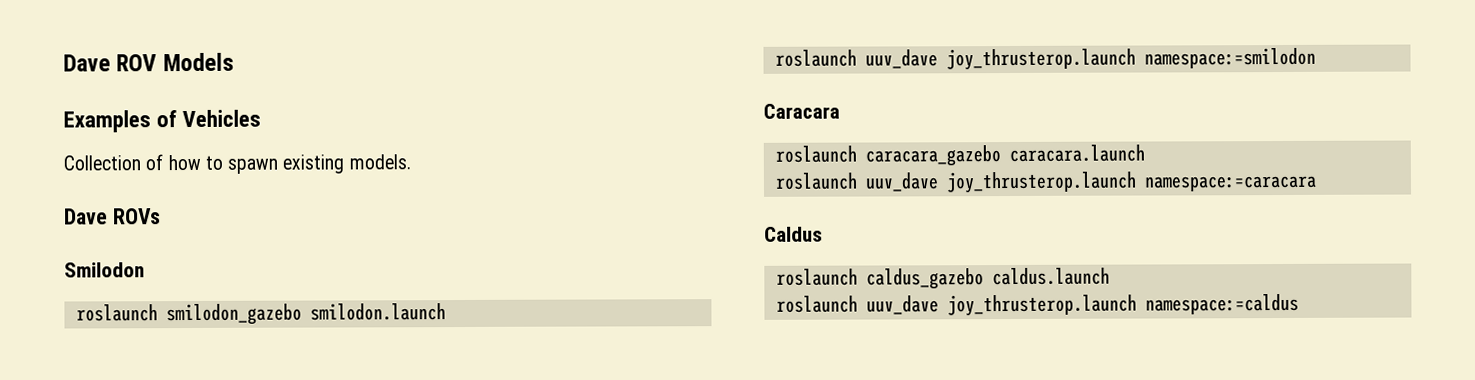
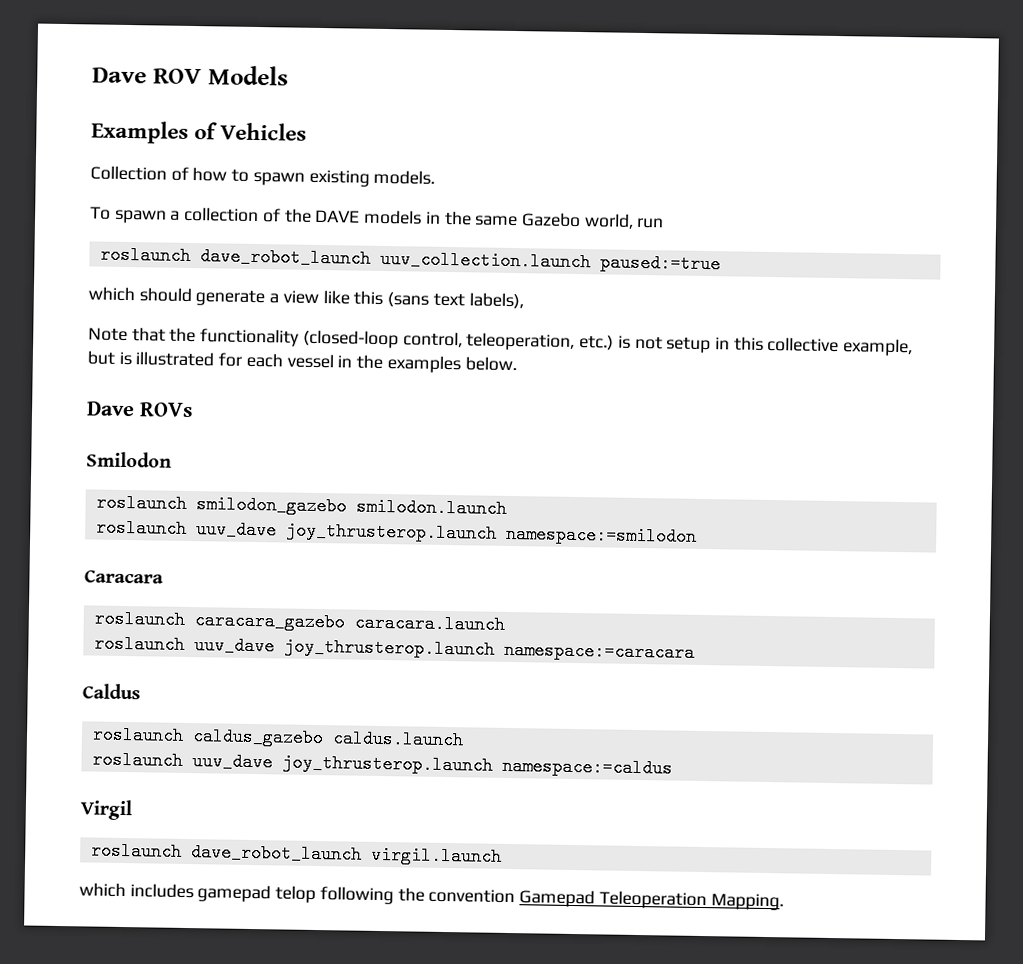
(411, 162) none -> [90,206,665,229] [99,245,721,274] [88,286,524,310] [88,327,914,357] [87,350,517,374] // To spawn a collection of the DAVE models in the same Gazebo world, run // roslaunch dave_robot_launch uuv_collection.launch paused:=true // which should generate a view like this (sans text labels), // Note that the functionality (closed-loop control, teleoperation, etc.) is not setup in this collective example, but is illustrated for each vessel in the examples below.
(1299, 304) none -> [80,799,133,821] [90,841,502,866] [79,882,784,911] // Virgil // roslaunch dave_robot_launch virgil.launch // which includes gamepad telop following the convention Gamepad Teleoperation Mapping.

